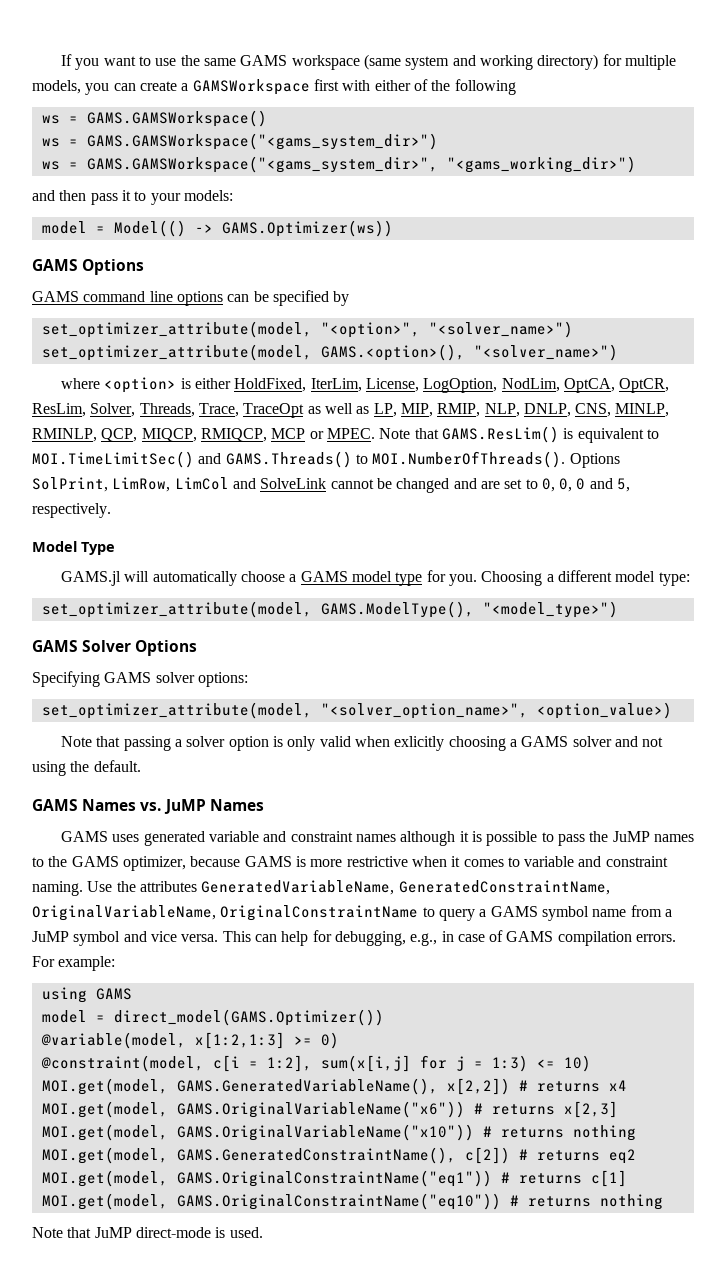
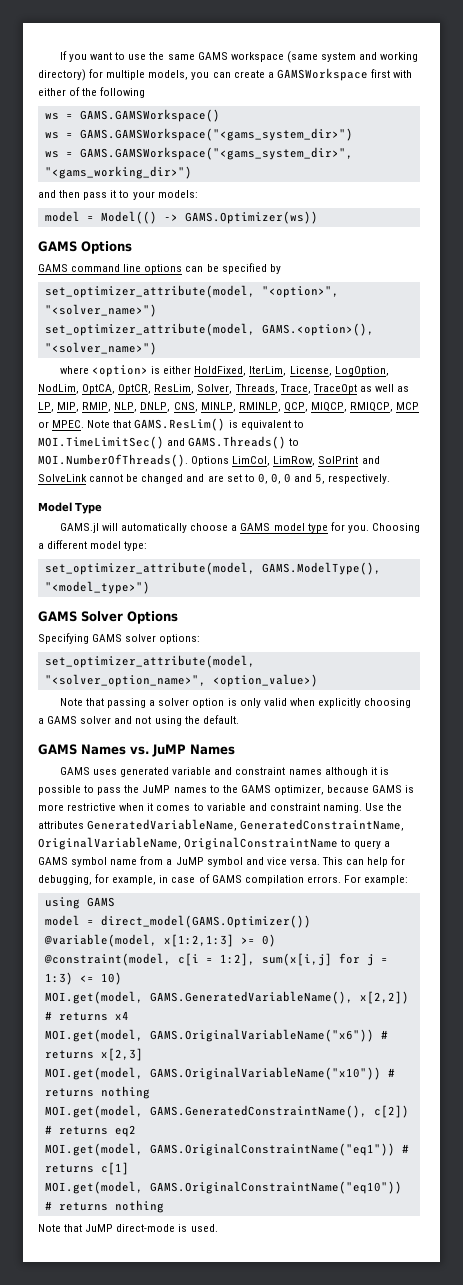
[32,477,229,492] SolPrint, LimRow, LimCol -> [232,456,359,466] LimCol, LimRow, SolPrint
[394,736,445,751] exlicitly -> [317,698,361,708] explicitly
[410,933,438,946] e.g., -> [95,874,157,885] for example,

